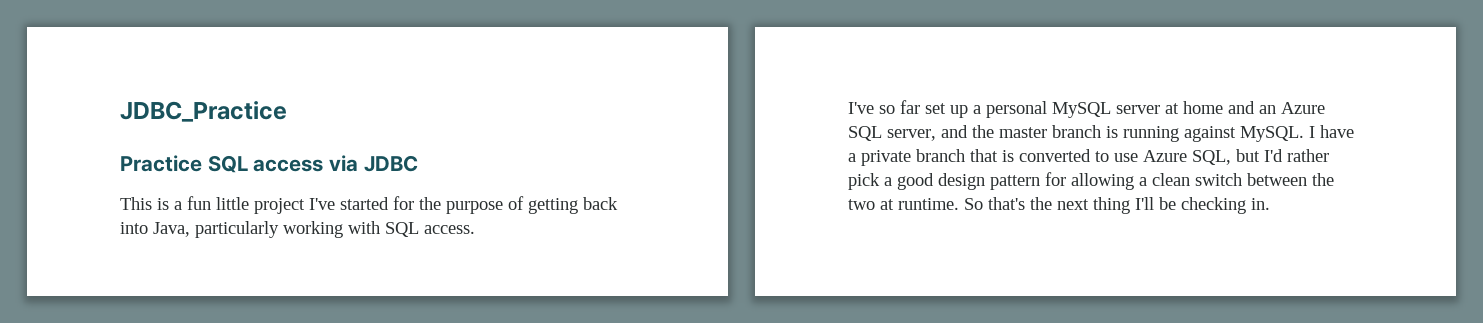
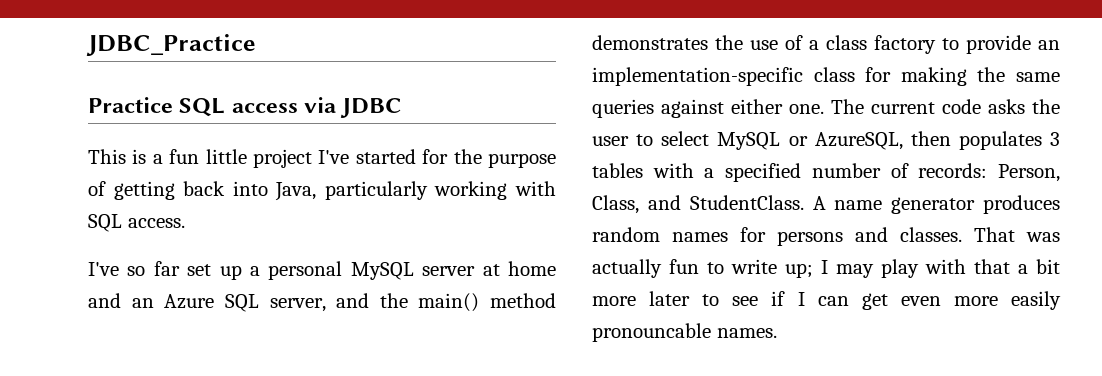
[999,125,1354,142] [848,149,1329,166] [848,172,1334,190] [848,197,1270,214] master branch is running against MySQL. I have a private branch that is converted to use Azure SQL, but I'd rather pick a good design pattern for allowing a clean switch between the two at runtime. So that's the next thing I'll be checking in. -> [418,293,556,312] [592,35,1060,54] [592,67,1060,86] [592,99,1060,118] [592,131,1060,150] [592,163,1060,182] [592,195,1060,214] [592,227,1060,246] [592,259,1060,278] [592,291,1061,310] [592,323,777,342] main() method demonstrates the use of a class factory to provide an implementation-specific class for making the same queries against either one. The current code asks the user to select MySQL or AzureSQL, then populates 3 tables with a specified number of records: Person, Class, and StudentClass. A name generator produces random names for persons and classes. That was actually fun to write up; I may play with that a bit more later to see if I can get even more easily pronouncable names.

